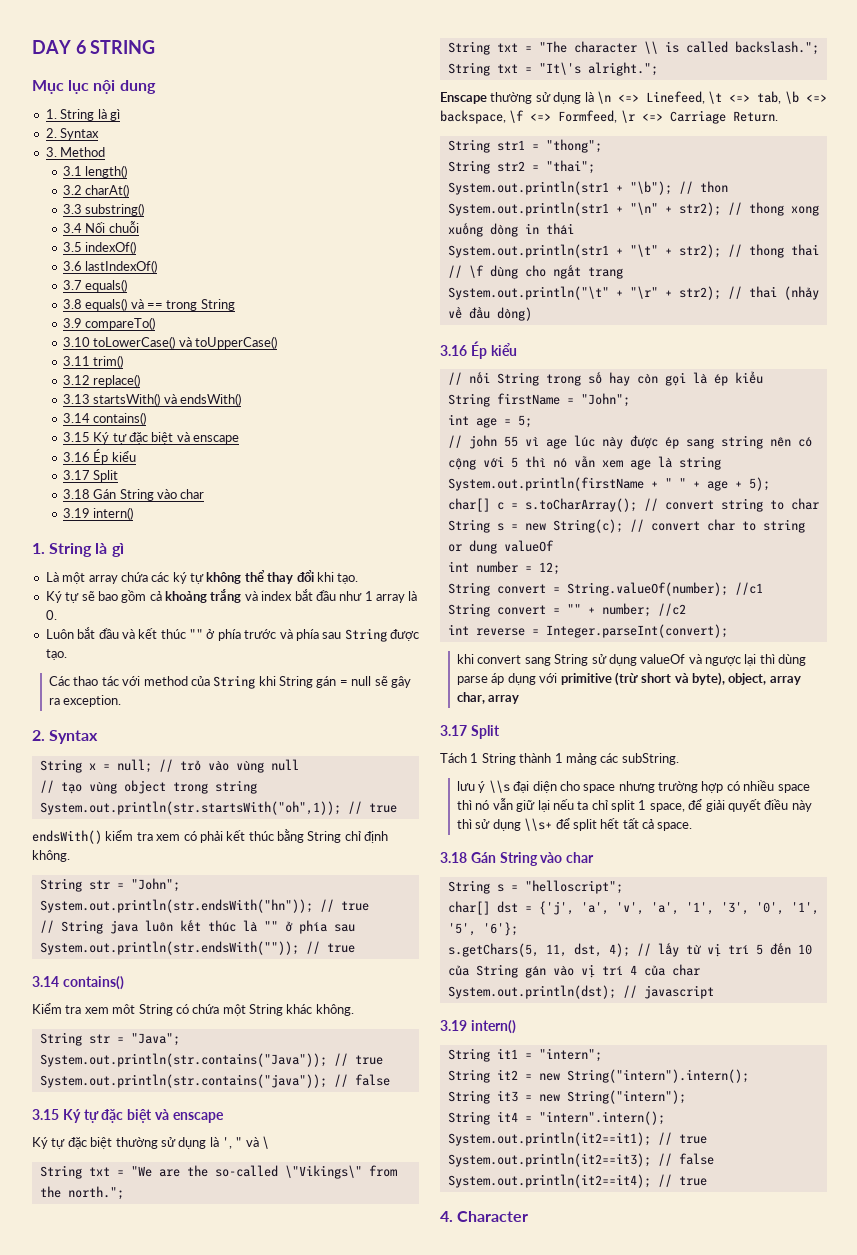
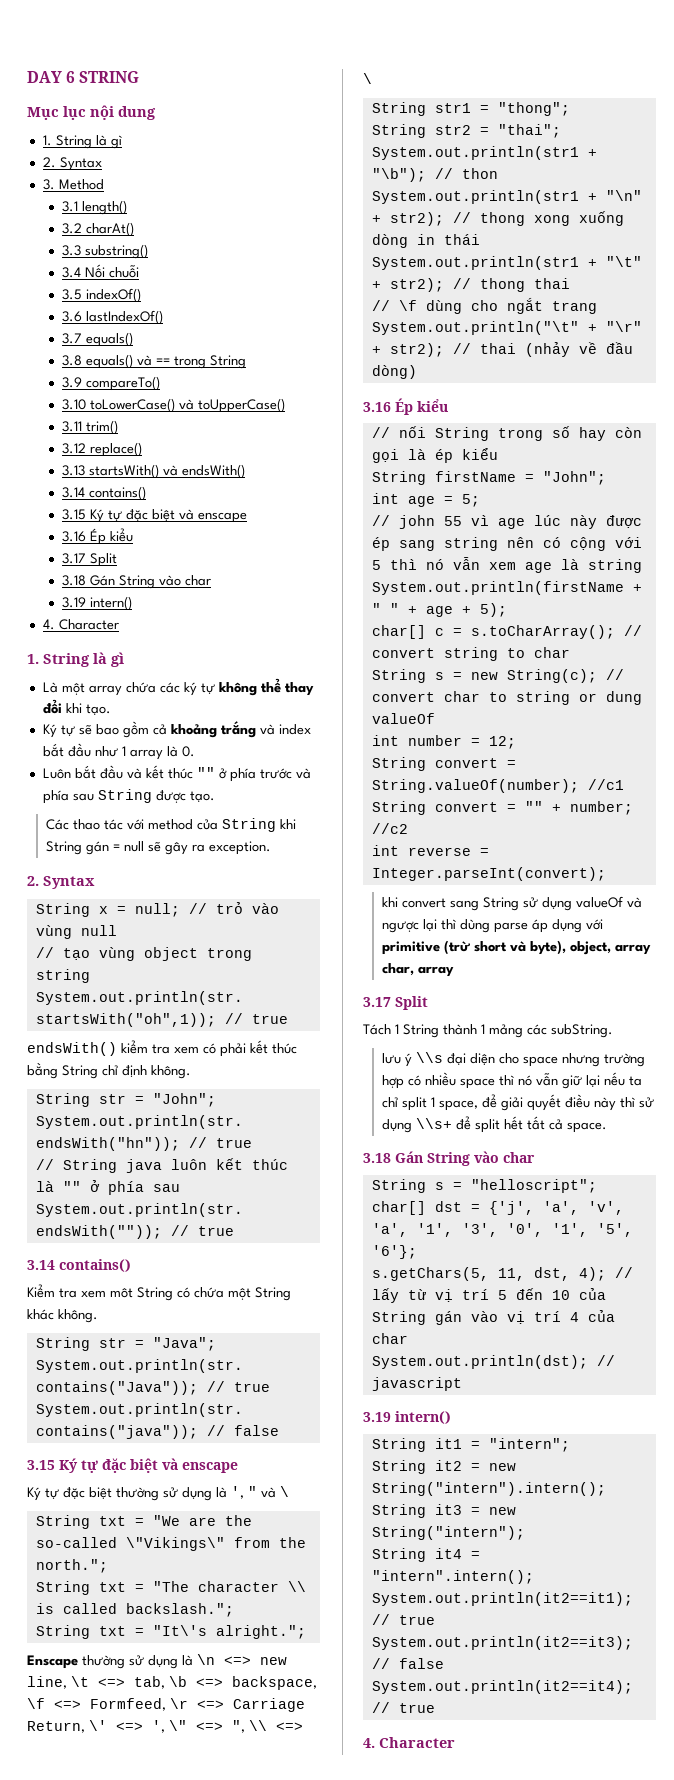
(134, 513) none -> [42,619,119,630] // 4. Character
[645,91,705,104] Linefeed, -> [260,1657,287,1665] [27,1676,67,1689] new line,
[732,111,778,122] Return. -> [27,1720,303,1733] [363,73,372,84] Return, \' <=> ', \" <=> ", \\ <=> \

